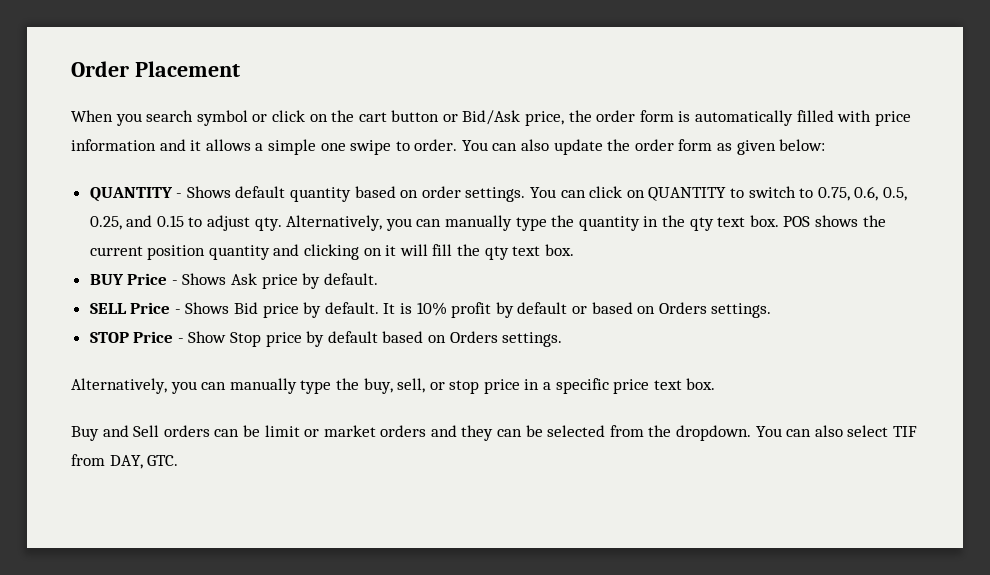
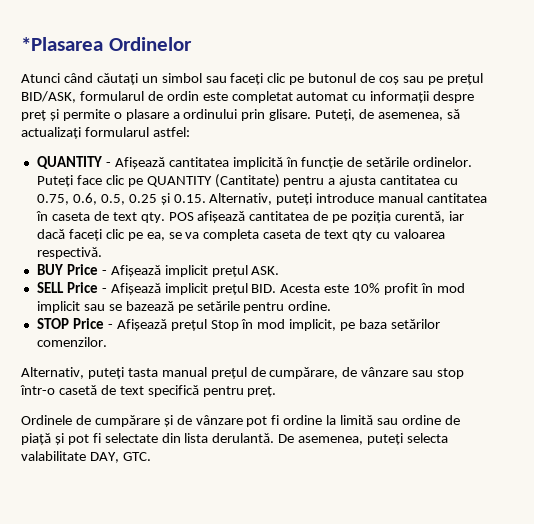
[71,61,240,77] [71,110,911,126] [71,139,826,155] [89,186,907,202] [89,215,886,231] [89,244,574,260] [89,273,378,289] [89,302,772,318] [89,331,563,347] [71,378,716,394] [71,425,917,441] [71,454,105,466] Order Placement // When you search symbol or click on the cart button or Bid/Ask price, the order form is automatically filled with price information and it allows a simple one swipe to order. You can also update the order form as given below: // QUANTITY - Shows default quantity based on order settings. You can click on QUANTITY to switch to 0.75, 0.6, 0.5, 0.25, and 0.15 to adjust qty. Alternatively, you can manually type the quantity in the qty text box. POS shows the current position quantity and clicking on it will fill the qty text box. // BUY Price - Shows Ask price by default. // SELL Price - Shows Bid price by default. It is 10% profit by default or based on Orders settings. // STOP Price - Show Stop price by default based on Orders settings. // Alternatively, you can manually type the buy, sell, or stop price in a specific price text box. // Buy and Sell orders can be limit or market orders and they can be selected from the dropdown. You can also select TIF from -> [21,37,192,51] [21,73,483,85] [21,91,475,103] [21,109,460,121] [21,127,190,139] [36,156,473,169] [36,174,459,188] [36,193,488,205] [35,211,464,223] [36,229,445,241] [36,247,102,259] [36,264,280,277] [36,282,465,295] [36,301,332,313] [36,318,441,331] [36,337,107,347] [21,367,465,379] [20,385,277,397] [21,415,460,427] [21,433,449,445] [21,451,86,461] *Plasarea Ordinelor // Atunci când căutați un simbol sau faceți clic pe butonul de coș sau pe prețul BID/ASK, formularul de ordin este completat automat cu informații despre preț și permite o plasare a ordinului prin glisare. Puteți, de asemenea, să actualizați formularul astfel: // QUANTITY - Afișează cantitatea implicită în funcție de setările ordinelor. Puteți face clic pe QUANTITY (Cantitate) pentru a ajusta cantitatea cu 0.75, 0.6, 0.5, 0.25 și 0.15. Alternativ, puteți introduce manual cantitatea în caseta de text qty. POS afișează cantitatea de pe poziția curentă, iar dacă faceți clic pe ea, se va completa caseta de text qty cu valoarea respectivă. // BUY Price - Afișează implicit prețul ASK. // SELL Price - Afișează implicit prețul BID. Acesta este 10% profit în mod implicit sau se bazează pe setările pentru ordine. // STOP Price - Afișează prețul Stop în mod implicit, pe baza setărilor comenzilor. // Alternativ, puteți tasta manual prețul de cumpărare, de vânzare sau stop într-o casetă de text specifică pentru preț. // Ordinele de cumpărare și de vânzare pot fi ordine la limită sau ordine de piață și pot fi selectate din lista derulantă. De asemenea, puteți selecta valabilitate

